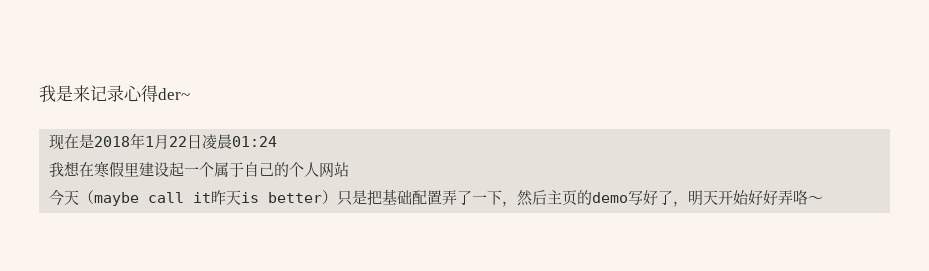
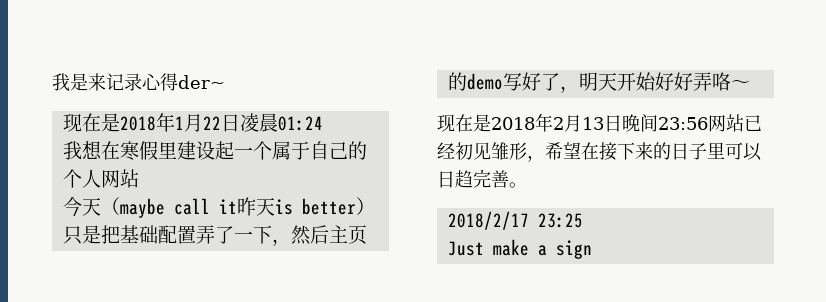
(824, 199) none -> [437,113,762,132] [437,142,762,162] [437,169,527,188] [447,211,583,230] [447,239,592,259] // 现在是2018年2月13日晚间23:56网站已经初见雏形，希望在接下来的日子里可以日趋完善。 // 2018/2/17 23:25 // Just make a sign

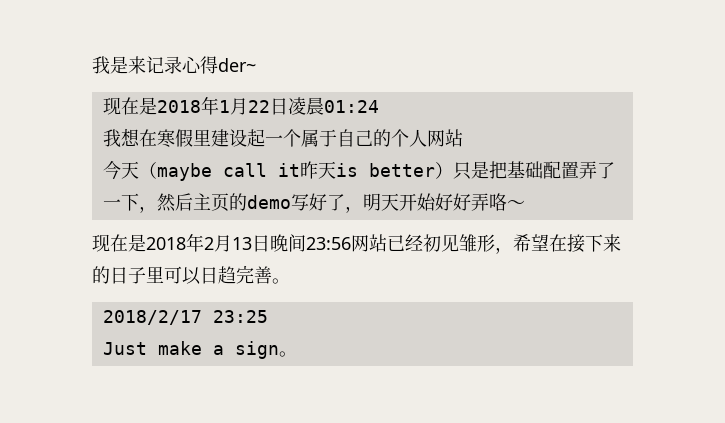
(592, 249) none -> [278,351,297,357] 。

